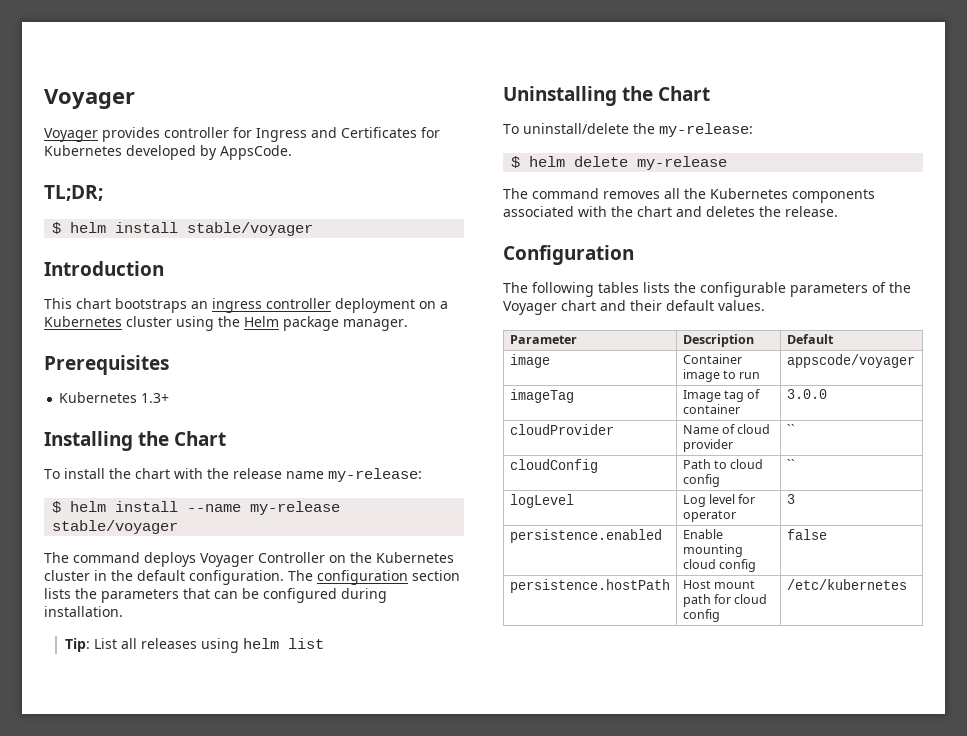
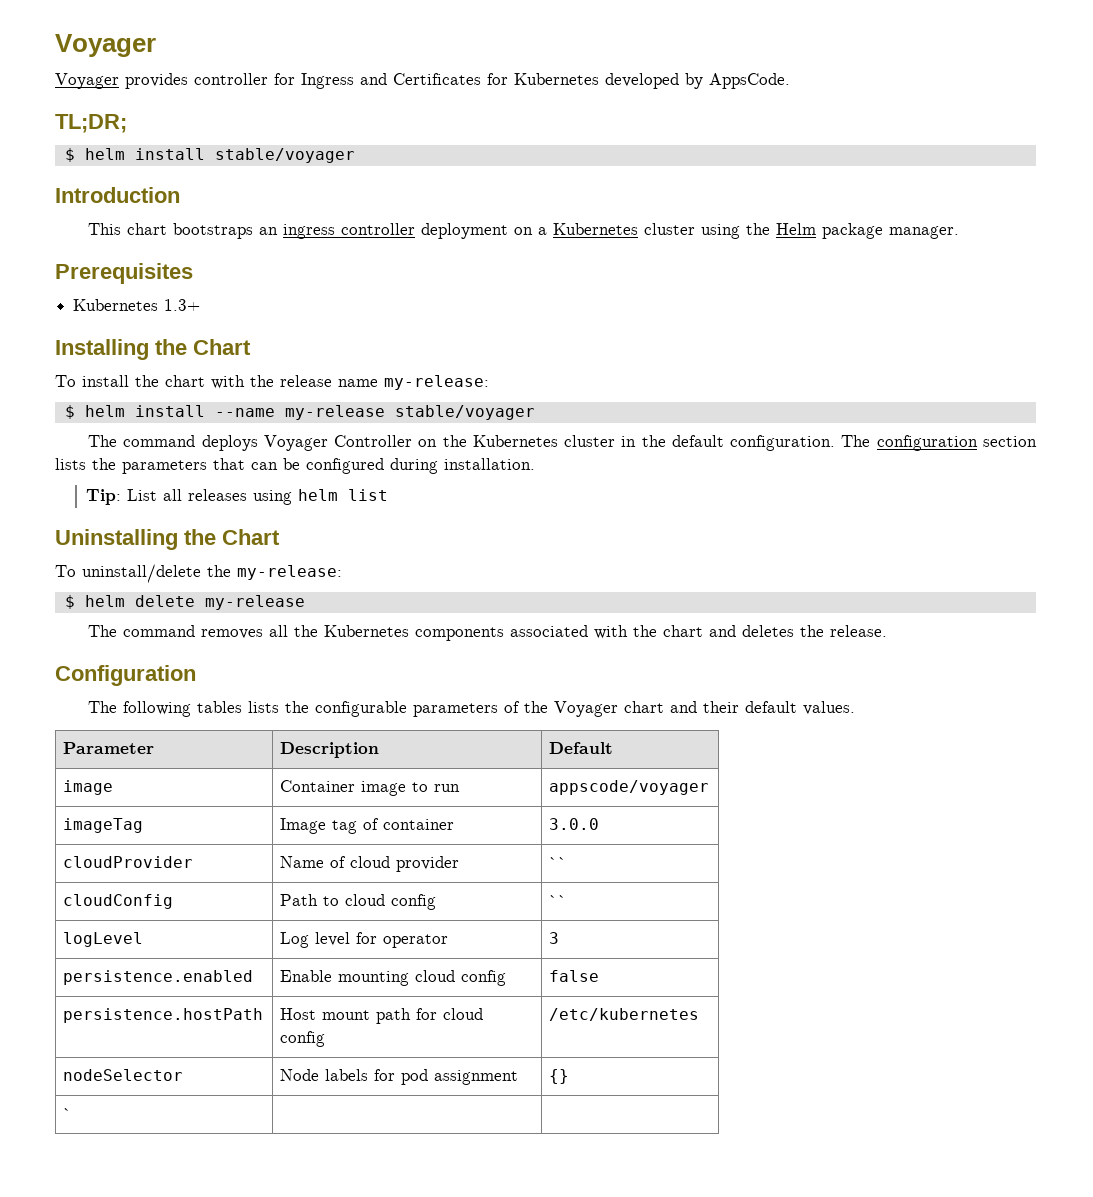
(907, 584) none -> [63,1069,184,1081] [280,1069,519,1085] [549,1069,570,1084] [63,1108,73,1119] // nodeSelector | Node labels for pod assignment | {} // ` | |

